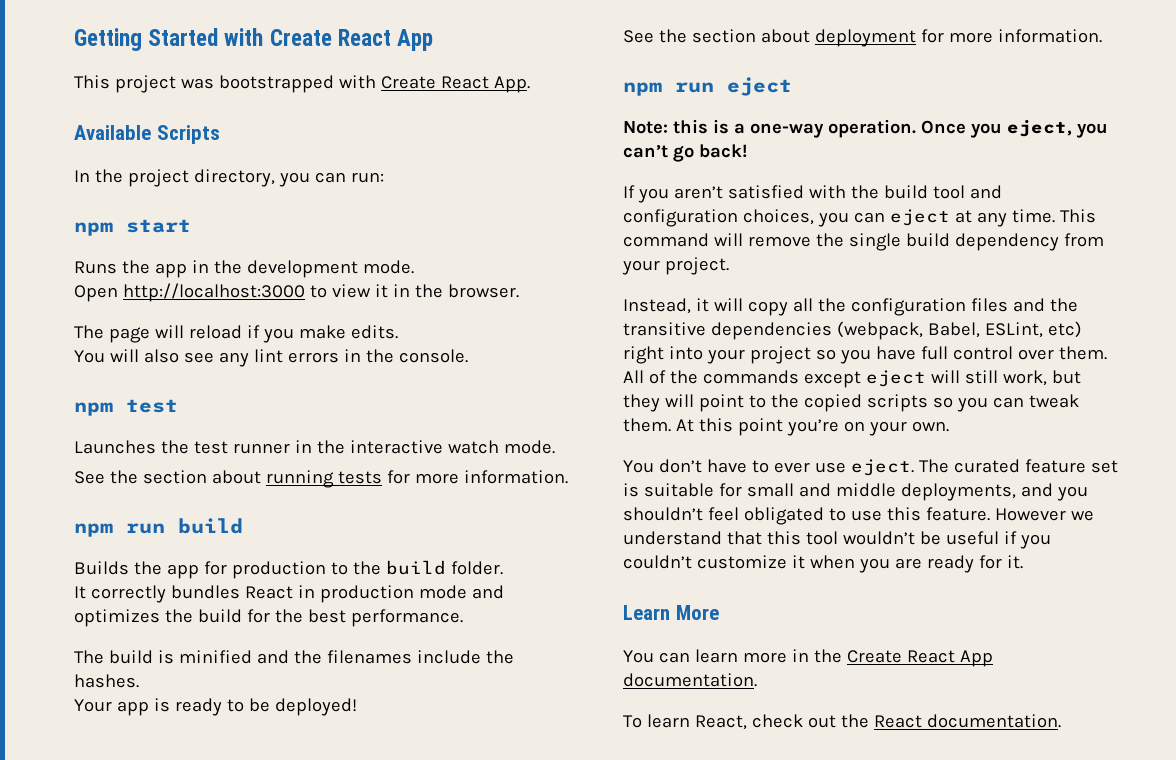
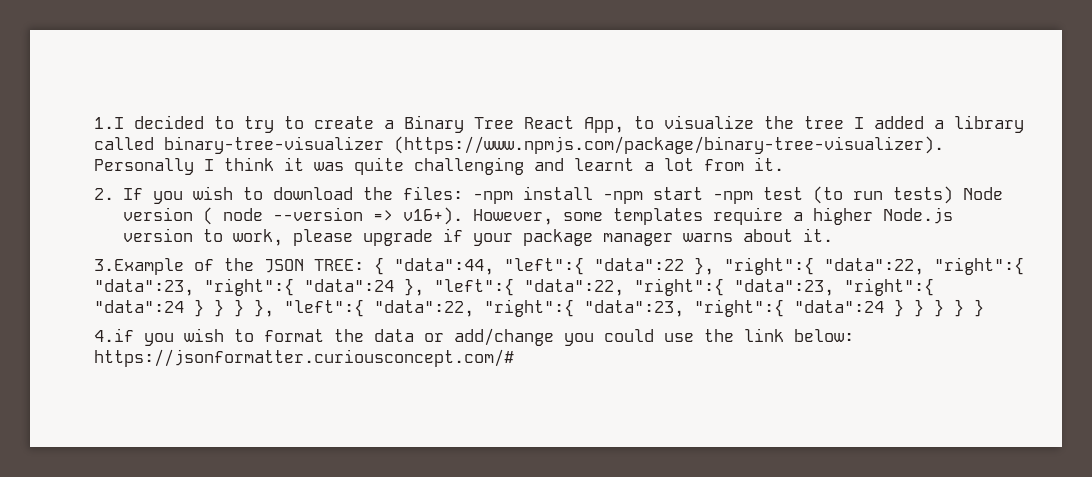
[74,28,434,51] [74,75,530,93] [74,125,220,144] [74,169,384,187] [74,219,191,236] [74,260,414,278] [74,283,519,302] [74,325,398,343] [74,349,468,367] [74,399,178,416] [74,440,555,454] [74,470,568,488] [74,518,243,537] [74,560,503,579] [74,585,504,603] [74,609,463,627] [74,650,514,664] [74,674,139,688] [74,698,357,716] [623,29,1102,47] [623,77,792,96] [623,119,1108,138] [623,144,747,162] [623,185,1002,203] [623,209,1096,227] [623,233,1104,251] [622,257,729,275] [623,298,1078,316] [623,321,1082,340] [623,346,1107,364] [623,370,1081,388] [623,394,1079,412] [623,418,949,436] [623,459,1118,476] [623,483,1088,501] [623,507,1094,525] [623,531,1051,549] [623,555,1023,573] [623,605,719,620] [623,649,993,667] [623,673,757,687] [623,714,1061,730] Getting Started with Create React App // This project was bootstrapped with Create React App. // Available Scripts // In the project directory, you can run: // npm start // Runs the app in the development mode. // Open http://localhost:3000 to view it in the browser. // The page will reload if you make edits. // You will also see any lint errors in the console. // npm test // Launches the test runner in the interactive watch mode. // See the section about running tests for more information. // npm run build // Builds the app for production to the build folder. // It correctly bundles React in production mode and optimizes the build for the best performance. // The build is minified and the filenames include the hashes. // Your app is ready to be deployed! // See the section about deployment for more information. // npm run eject // Note: this is a one-way operation. Once you eject, you can’t go back! // If you aren’t satisfied with the build tool and configuration choices, you can eject at any time. This command will remove the single build dependency from your project. // Instead, it will copy all the configuration files and the transitive dependencies (webpack, Babel, ESLint, etc) right into your project so you have full control over them. All of the commands except eject will still work, but they will point to the copied scripts so you can tweak them. At this point you’re on your own. // You don’t have to ever use eject. The curated feature set is suitable for small and middle deployments, and you shouldn’t feel obligated to use this feature. However we understand that this tool wouldn’t be useful if you couldn’t customize it when you are ready for it. // Learn More // You can learn more in the Create React App documentation. // To learn React, check out the React documentation. -> [94,115,1024,133] [94,136,944,154] [94,157,784,175] [94,186,1003,204] [122,207,953,225] [122,228,833,246] [94,257,1024,275] [94,278,934,296] [94,299,984,317] [94,328,854,346] [94,349,514,367] 1.I decided to try to create a Binary Tree React App, to visualize the tree I added a library called binary-tree-visualizer (https://www.npmjs.com/package/binary-tree-visualizer). Personally I think it was quite challenging and learnt a lot from it. // 2. If you wish to download the files: -npm install -npm start -npm test (to run tests) Node version ( node --version => v16+). However, some templates require a higher Node.js version to work, please upgrade if your package manager warns about it. // 3.Example of the JSON TREE: { "data":44, "left":{ "data":22 }, "right":{ "data":22, "right":{ "data":23, "right":{ "data":24 }, "left":{ "data":22, "right":{ "data":23, "right":{ "data":24 } } } }, "left":{ "data":22, "right":{ "data":23, "right":{ "data":24 } } } } } // 4.if you wish to format the data or add/change you could use the link below: https://jsonformatter.curiousconcept.com/#

